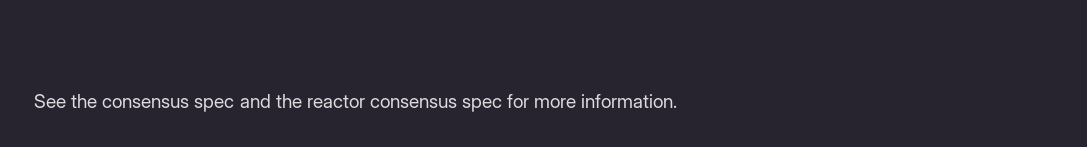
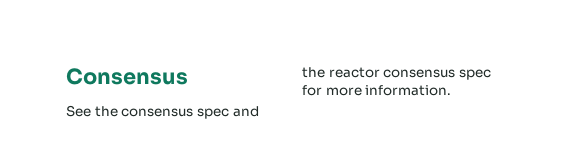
(34, 101) none -> [66,68,188,85] Consensus //

